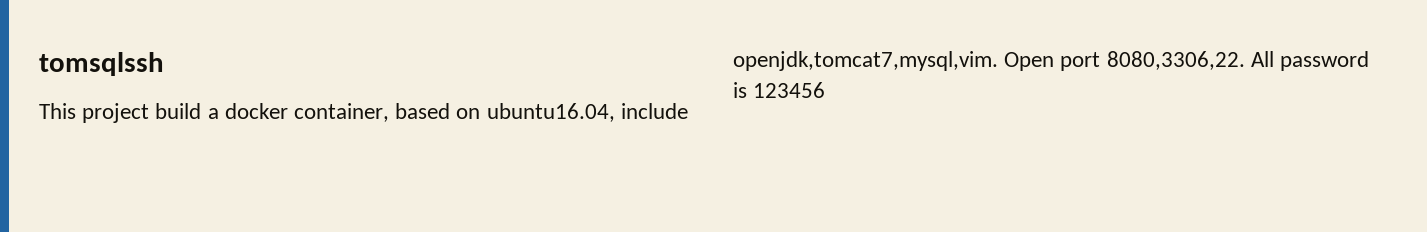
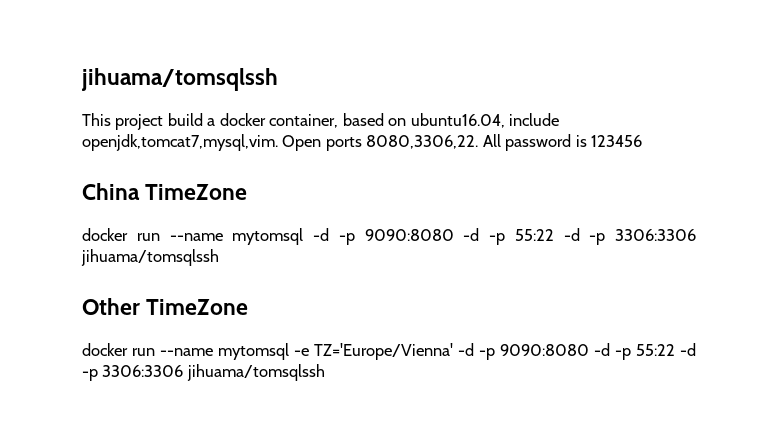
[39,52,164,76] tomsqlssh -> [81,68,278,91] jihuama/tomsqlssh
[1060,52,1101,71] port -> [325,137,362,151] ports
(826, 90) none -> [82,183,248,200] [82,228,696,245] [81,249,219,266] [82,298,249,315] [82,343,696,360] [82,364,325,381] // China TimeZone // docker run --name mytomsql -d -p 9090:8080 -d -p 55:22 -d -p 3306:3306 jihuama/tomsqlssh // Other TimeZone // docker run --name mytomsql -e TZ='Europe/Vienna' -d -p 9090:8080 -d -p 55:22 -d -p 3306:3306 jihuama/tomsqlssh

